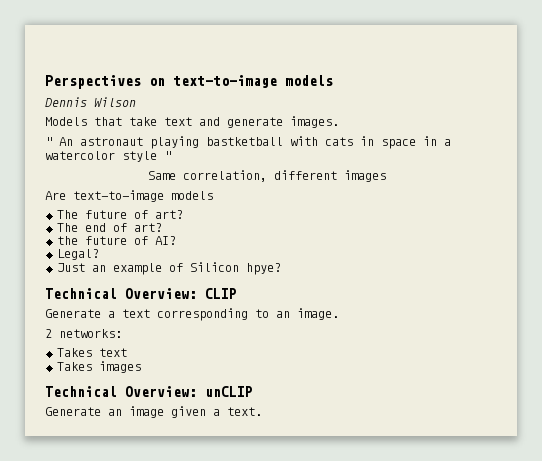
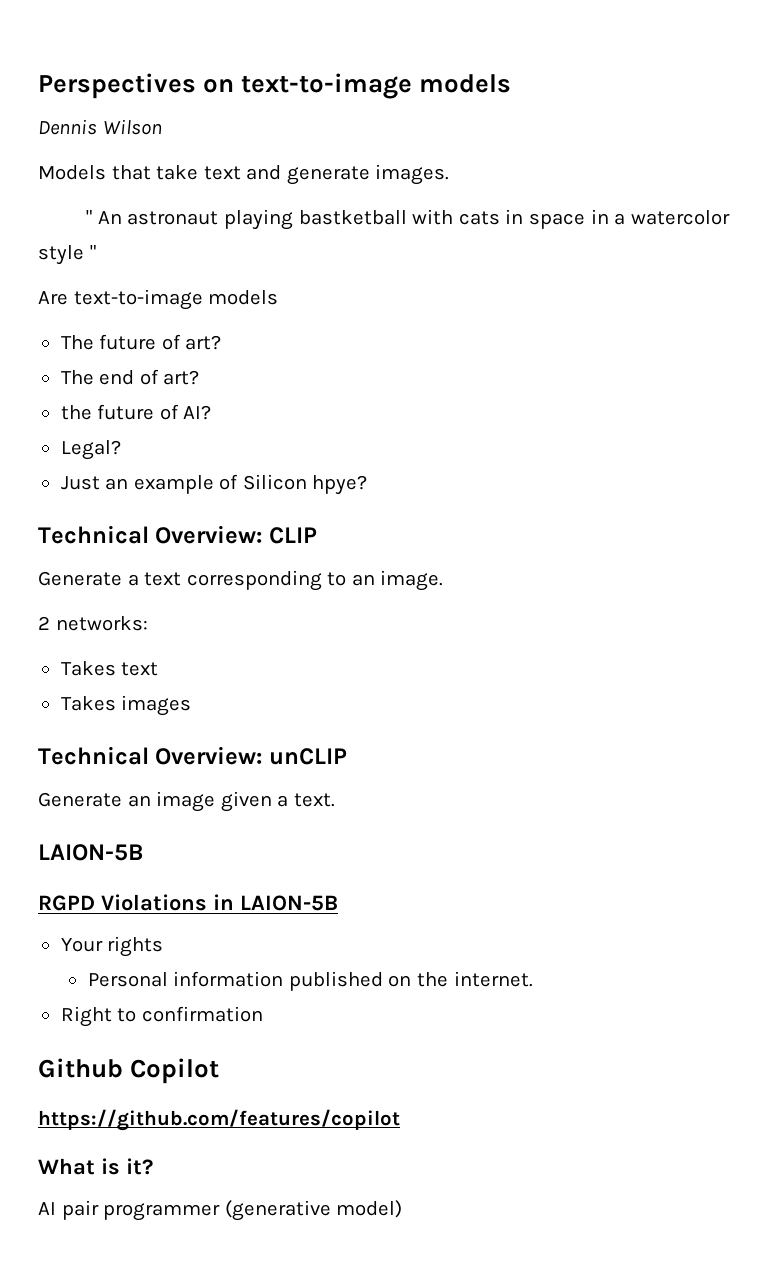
[148,170,386,182] // Same correlation, different images -> (96, 252) none
(262, 411) none -> [38,844,144,861] [38,894,338,911] [60,936,164,957] [87,971,533,991] [60,1006,263,1027] [38,1058,220,1084] [38,1109,400,1131] [38,1158,153,1175] [38,1200,403,1221] // LAION-5B // RGPD Violations in LAION-5B // Your rights // Personal information published on the internet. // Right to confirmation // Github Copilot // https://github.com/features/copilot // What is it? // AI pair programmer (generative model)

